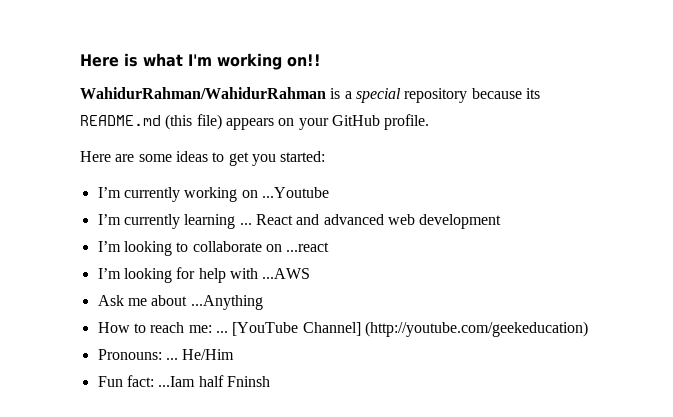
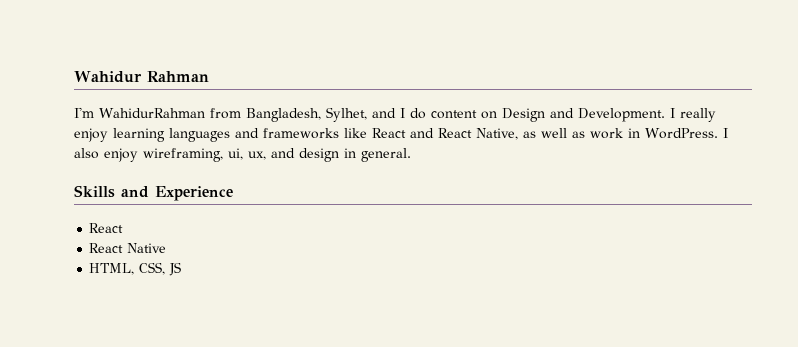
[80,53,321,70] [80,87,540,103] [80,114,430,130] [80,151,326,166] [97,187,329,202] [97,214,502,229] [97,241,330,256] [97,267,311,283] [97,295,263,310] [97,321,588,337] [97,349,235,360] [97,375,270,387] Here is what I'm working on!! // WahidurRahman/WahidurRahman is a special repository because its README.md (this file) appears on your GitHub profile. // Here are some ideas to get you started: // I’m currently working on ...Youtube // I’m currently learning ... React and advanced web development // I’m looking to collaborate on ...react // I’m looking for help with ...AWS // Ask me about ...Anything // How to reach me: ... [YouTube Channel] (http://youtube.com/geekeducation) // Pronouns: ... He/Him // Fun fact: ...Iam half Fninsh -> [74,71,209,83] [74,107,716,122] [74,128,728,142] [74,148,411,162] [74,185,233,201] [89,223,124,233] [89,243,167,253] [89,262,182,276] Wahidur Rahman // I'm WahidurRahman from Bangladesh, Sylhet, and I do content on Design and Development. I really enjoy learning languages and frameworks like React and React Native, as well as work in WordPress. I also enjoy wireframing, ui, ux, and design in general. // Skills and Experience // React // React Native // HTML, CSS, JS

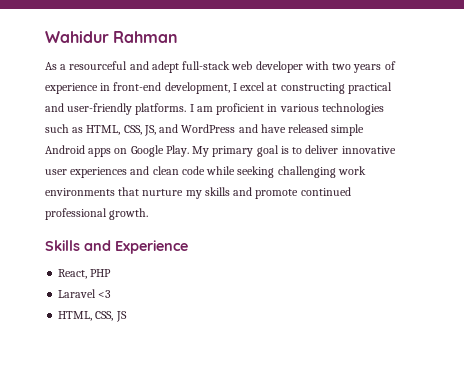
[74,107,716,122] [74,128,728,142] [74,148,411,162] I'm WahidurRahman from Bangladesh, Sylhet, and I do content on Design and Development. I really enjoy learning languages and frameworks like React and React Native, as well as work in WordPress. I also enjoy wireframing, ui, ux, and design in general. -> [45,61,396,73] [45,82,392,94] [45,103,384,115] [45,124,365,136] [45,145,396,157] [45,166,366,178] [45,187,351,199] [45,208,149,220] As a resourceful and adept full-stack web developer with two years of experience in front-end development, I excel at constructing practical and user-friendly platforms. I am proficient in various technologies such as HTML, CSS, JS, and WordPress and have released simple Android apps on Google Play. My primary goal is to deliver innovative user experiences and clean code while seeking challenging work environments that nurture my skills and promote continued professional growth.
[89,223,124,233] [89,243,167,253] React // React Native -> [58,269,112,279] [58,289,112,298] React, PHP // Laravel <3

